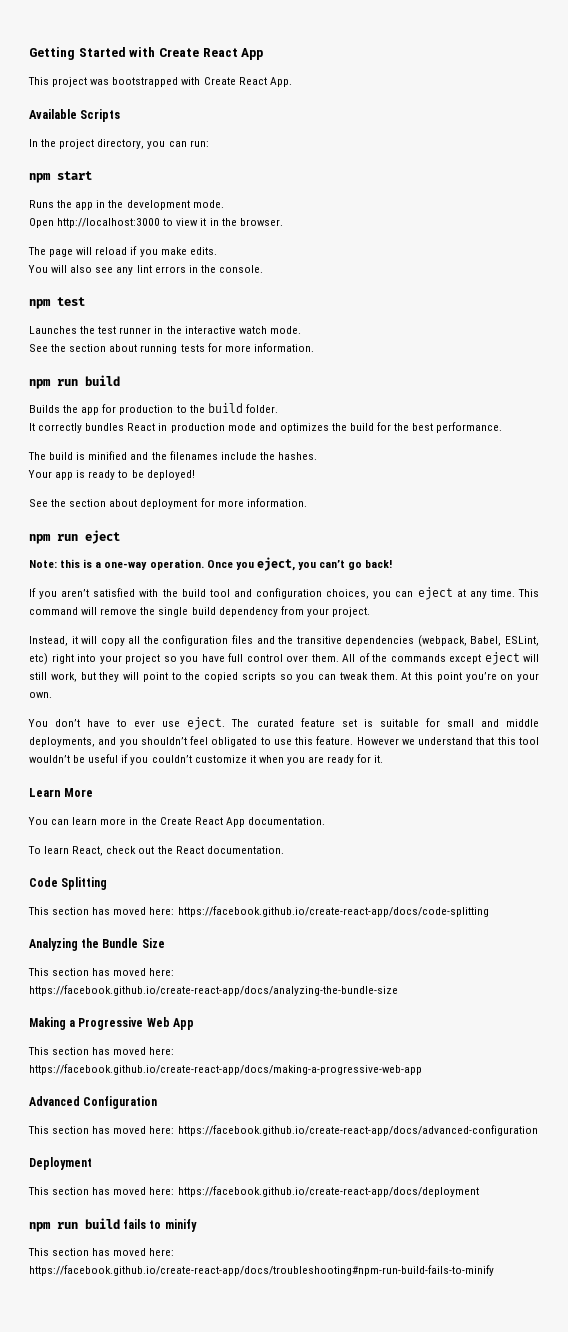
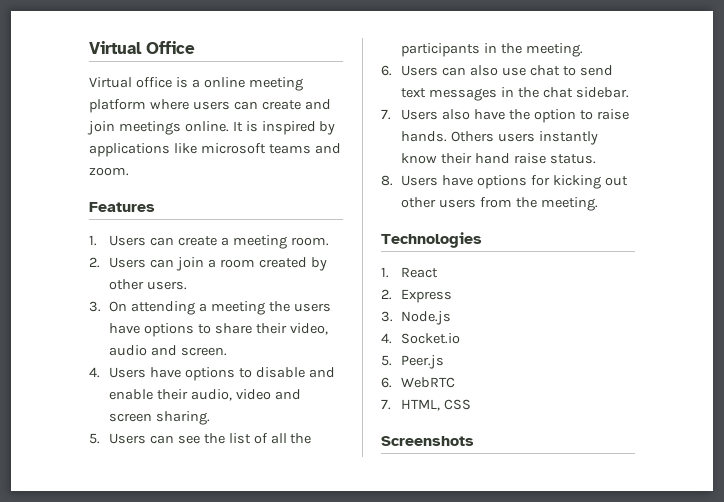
[29,47,264,60] [28,77,292,87] [29,109,121,122] [29,139,209,149] [29,171,92,183] [29,200,224,210] [29,218,283,228] [28,246,217,257] [28,265,263,275] [29,297,85,309] [29,326,301,334] [29,343,314,354] [29,375,120,389] [29,403,278,415] [29,422,503,433] [28,451,317,460] [28,470,195,480] [29,498,307,509] [29,530,120,544] [29,557,393,571] [29,587,539,600] [29,606,370,617] [29,635,539,647] [29,652,539,665] [29,672,539,682] [29,692,52,698] [28,717,539,730] [29,736,539,747] [29,754,384,765] [29,788,94,797] [28,817,325,827] [28,846,284,856] [29,877,108,890] [28,906,489,917] [29,938,165,951] [28,968,175,976] [29,985,398,996] [29,1017,194,1030] [28,1047,175,1055] [29,1064,422,1075] [29,1096,158,1109] [28,1125,538,1136] [29,1157,92,1170] [28,1186,479,1197] [29,1218,197,1232] [28,1248,175,1256] [29,1265,494,1276] Getting Started with Create React App // This project was bootstrapped with Create React App. // Available Scripts // In the project directory, you can run: // npm start // Runs the app in the development mode. // Open http://localhost:3000 to view it in the browser. // The page will reload if you make edits. // You will also see any lint errors in the console. // npm test // Launches the test runner in the interactive watch mode. // See the section about running tests for more information. // npm run build // Builds the app for production to the build folder. // It correctly bundles React in production mode and optimizes the build for the best performance. // The build is minified and the filenames include the hashes. // Your app is ready to be deployed! // See the section about deployment for more information. // npm run eject // Note: this is a one-way operation. Once you eject, you can’t go back! // If you aren’t satisfied with the build tool and configuration choices, you can eject at any time. This command will remove the single build dependency from your project. // Instead, it will copy all the configuration files and the transitive dependencies (webpack, Babel, ESLint, etc) right into your project so you have full control over them. All of the commands except eject will still work, but they will point to the copied scripts so you can tweak them. At this point you’re on your own. // You don’t have to ever use eject. The curated feature set is suitable for small and middle deployments, and you shouldn’t feel obligated to use this feature. However we understand that this tool wouldn’t be useful if you couldn’t customize it when you are ready for it. // Learn More // You can learn more in the Create React App documentation. // To learn React, check out the React documentation. // Code Splitting // This section has moved here: https://facebook.github.io/create-react-app/docs/code-splitting // Analyzing the Bundle Size // This section has moved here: https://facebook.github.io/create-react-app/docs/analyzing-the-bundle-size // Making a Progressive Web App // This section has moved here: https://facebook.github.io/create-react-app/docs/making-a-progressive-web-app // Advanced Configuration // This section has moved here: https://facebook.github.io/create-react-app/docs/advanced-configuration // Deployment // This section has moved here: https://facebook.github.io/create-react-app/docs/deployment // npm run build fails to minify // This section has moved here: https://facebook.github.io/create-react-app/docs/troubleshooting#npm-run-build-fails-to-minify -> [89,41,195,54] [89,77,303,91] [89,99,331,113] [87,121,336,135] [89,143,341,157] [89,167,129,176] [89,202,155,212] [89,235,329,249] [89,257,327,271] [109,279,187,290] [89,301,331,315] [109,323,328,337] [109,345,227,356] [89,367,335,381] [109,389,301,401] [109,411,210,425] [89,433,312,444] [401,43,583,57] [381,65,613,76] [401,87,629,101] [381,109,629,123] [401,131,598,145] [401,153,596,164] [381,175,628,189] [401,197,598,211] [381,232,482,248] [381,267,439,278] [381,289,453,303] [381,311,452,325] [381,333,461,344] [381,355,445,369] [381,377,456,388] [381,399,471,411] [381,436,474,446] Virtual Office // Virtual office is a online meeting platform where users can create and join meetings online. It is inspired by applications like microsoft teams and zoom. // Features // 1. Users can create a meeting room. // 2. Users can join a room created by other users. // 3. On attending a meeting the users have options to share their video, audio and screen. // 4. Users have options to disable and enable their audio, video and screen sharing. // 5. Users can see the list of all the participants in the meeting. // 6. Users can also use chat to send text messages in the chat sidebar. // 7. Users also have the option to raise hands. Others users instantly know their hand raise status. // 8. Users have options for kicking out other users from the meeting. // Technologies // 1. React // 2. Express // 3. Node.js // 4. Socket.io // 5. Peer.js // 6. WebRTC // 7. HTML, CSS // Screenshots

